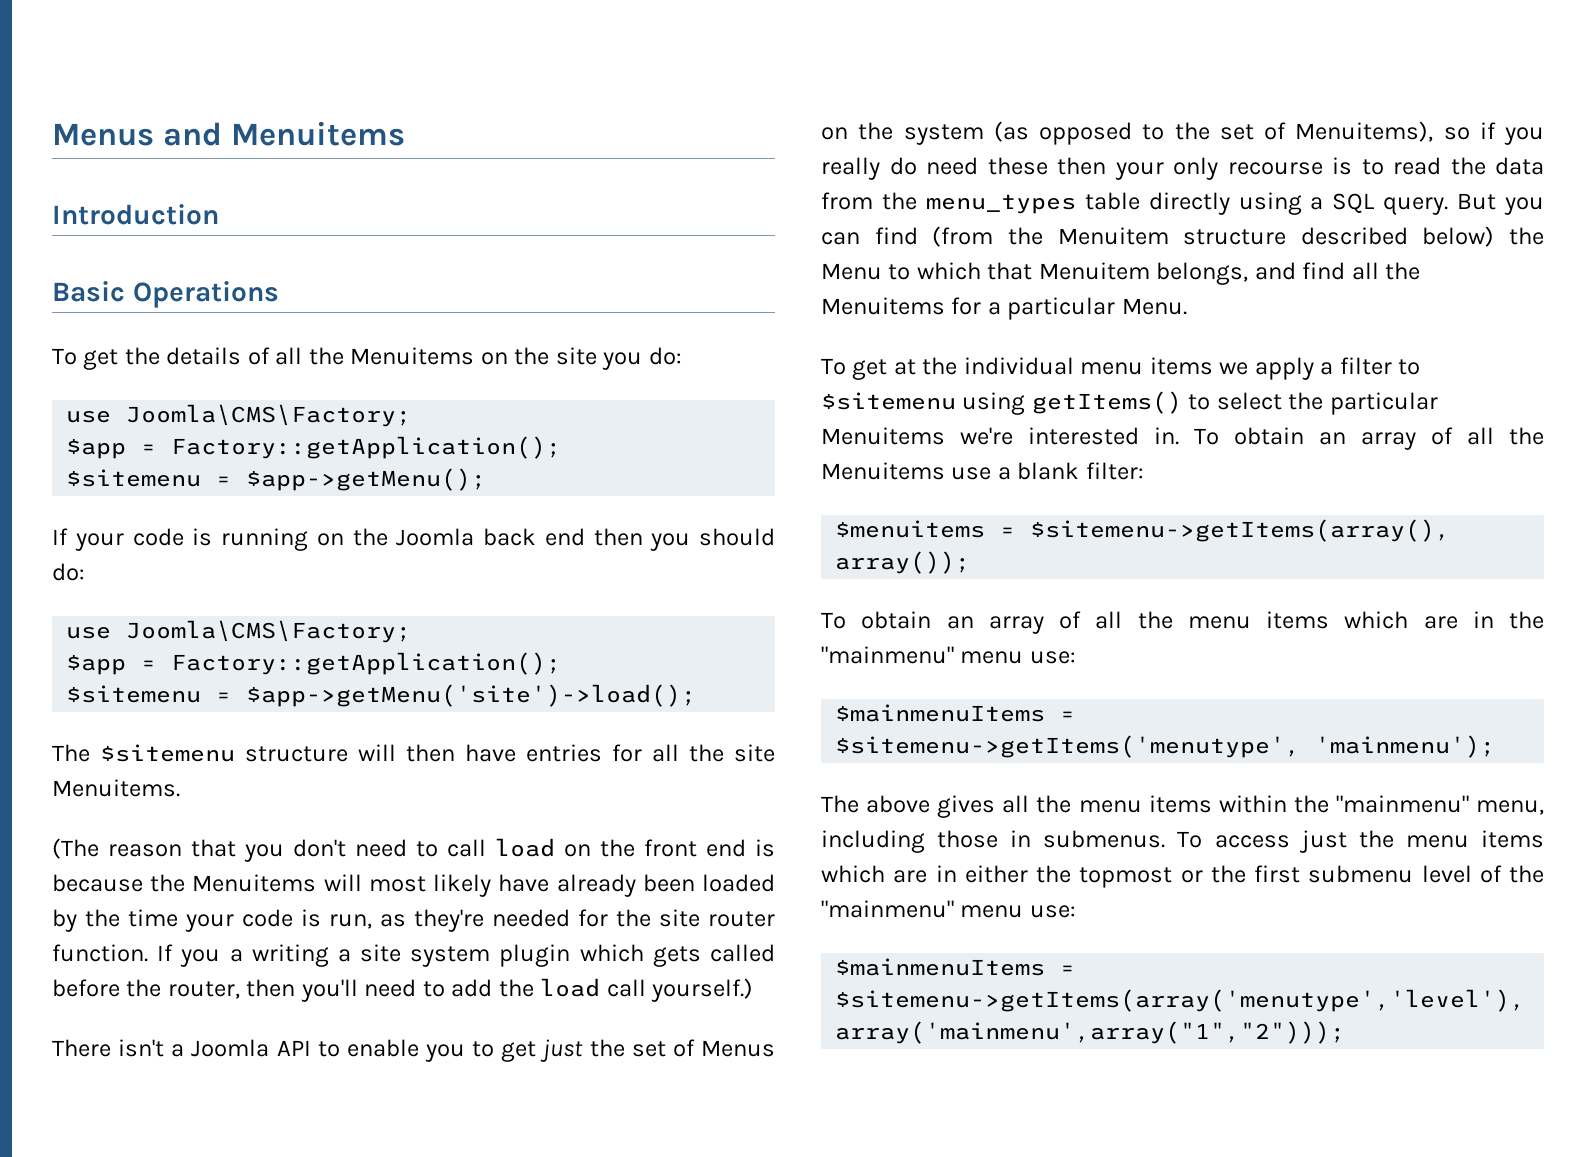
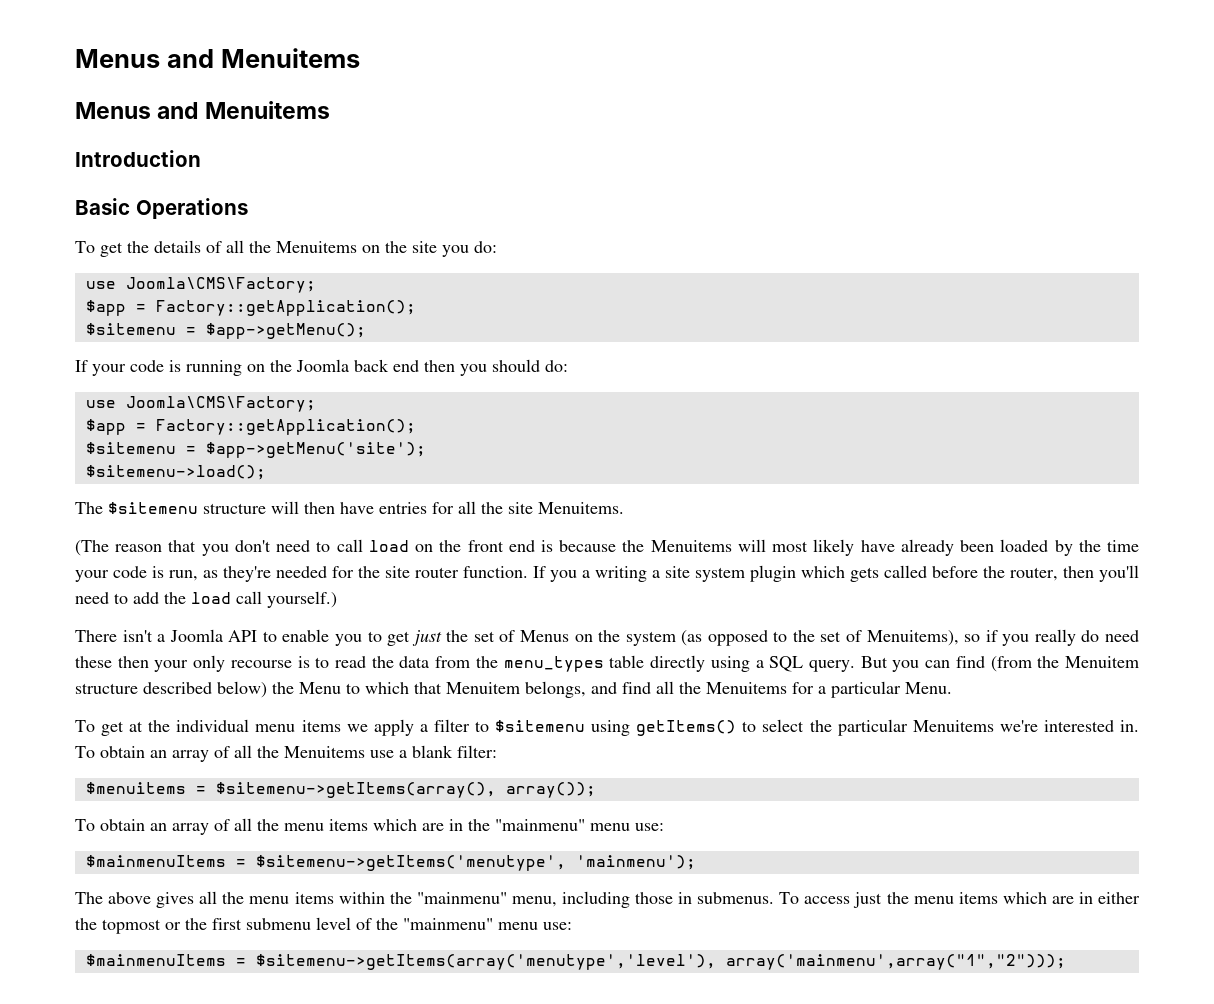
[52,121,405,146] Menus and Menuitems -> [75,48,360,68] [75,101,331,119] Menus and Menuitems // Menus and Menuitems
[246,684,697,707] $app->getMenu('site')->load(); -> [205,442,426,458] [85,465,266,480] $app->getMenu('site'); // $sitemenu->load();

